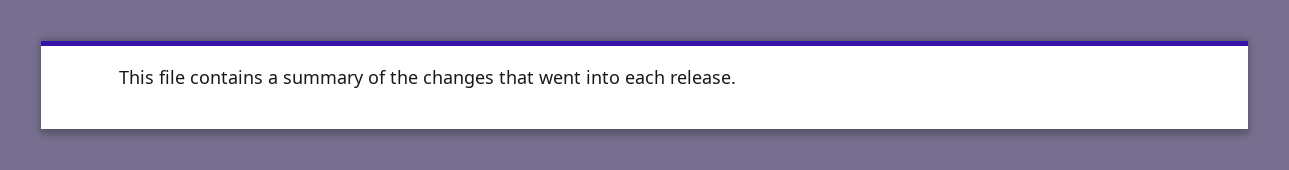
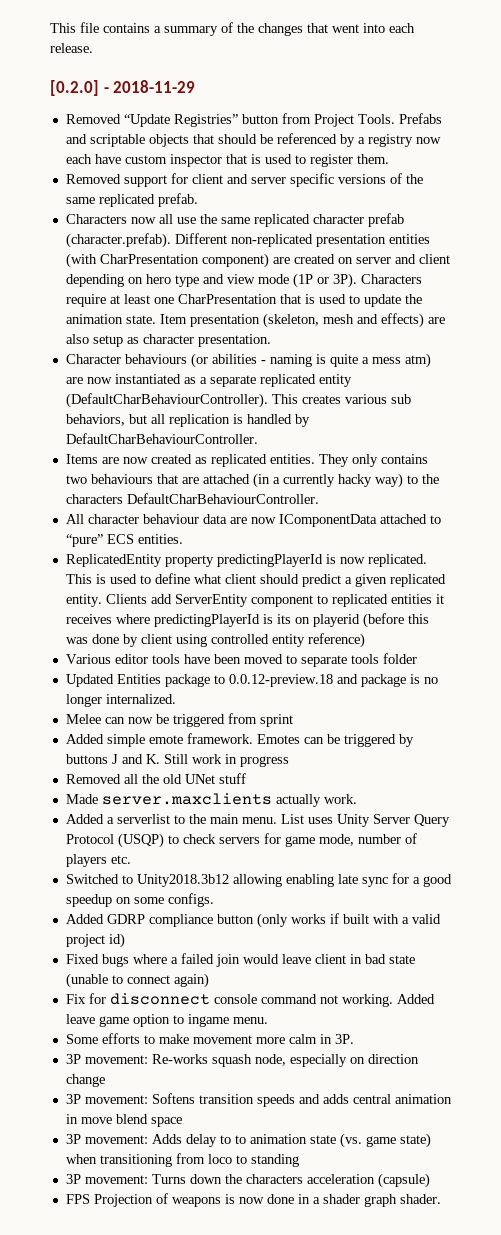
(736, 77) none -> [50,80,196,96] [65,113,442,127] [65,133,441,147] [65,154,389,167] [65,173,423,187] [65,193,198,207] [65,213,404,227] [65,233,430,248] [65,253,450,268] [65,273,422,288] [65,294,422,307] [65,313,445,328] [65,334,271,347] [65,353,431,368] [65,374,352,387] [65,393,411,408] [65,414,310,427] [65,433,258,444] [65,454,428,467] [65,473,439,488] [65,493,319,504] [65,514,441,527] [65,534,183,547] [65,554,427,567] [65,573,446,587] [65,594,444,607] [65,613,429,628] [65,633,365,648] [65,653,417,667] [65,674,438,687] [65,694,176,707] [65,713,293,727] [65,733,414,747] [65,754,289,767] [65,773,246,784] [65,793,357,807] [65,814,450,827] [65,833,417,848] [65,854,131,867] [65,873,452,887] [65,893,214,907] [65,913,441,928] [65,933,125,948] [65,953,415,967] [65,973,209,988] [65,993,435,1007] [65,1014,268,1027] [65,1033,354,1044] [65,1054,419,1067] [65,1074,105,1087] [65,1093,452,1107] [65,1114,182,1127] [65,1133,431,1148] [65,1153,299,1167] [65,1173,430,1188] [65,1193,441,1207] // [0.2.0] - 2018-11-29 // Removed “Update Registries” button from Project Tools. Prefabs and scriptable objects that should be referenced by a registry now each have custom inspector that is used to register them. // Removed support for client and server specific versions of the same replicated prefab. // Characters now all use the same replicated character prefab (character.prefab). Different non-replicated presentation entities (with CharPresentation component) are created on server and client depending on hero type and view mode (1P or 3P). Characters require at least one CharPresentation that is used to update the animation state. Item presentation (skeleton, mesh and effects) are also setup as character presentation. // Character behaviours (or abilities - naming is quite a mess atm) are now instantiated as a separate replicated entity (DefaultCharBehaviourController). This creates various sub behaviors, but all replication is handled by DefaultCharBehaviourController. // Items are now created as replicated entities. They only contains two behaviours that are attached (in a currently hacky way) to the characters DefaultCharBehaviourController. // All character behaviour data are now IComponentData attached to “pure” ECS entities. // ReplicatedEntity property predictingPlayerId is now replicated. This is used to define what client should predict a given replicated entity. Clients add ServerEntity component to replicated entities it receives where predictingPlayerId is its on playerid (before this was done by client using controlled entity reference) // Various editor tools have been moved to separate tools folder // Updated Entities package to 0.0.12-preview.18 and package is no longer internalized. // Melee can now be triggered from sprint // Added simple emote framework. Emotes can be triggered by buttons J and K. Still work in progress // Removed all the old UNet stuff // Made server.maxclients actually work. // Added a serverlist to the main menu. List uses Unity Server Query Protocol (USQP) to check servers for game mode, number of players etc. // Switched to Unity2018.3b12 allowing enabling late sync for a good speedup on some configs. // Added GDRP compliance button (only works if built with a valid project id) // Fixed bugs where a failed join would leave client in bad state (unable to connect again) // Fix for disconnect console command not working. Added leave game option to ingame menu. // Some efforts to make movement more calm in 3P. // 3P movement: Re-works squash node, especially on direction change // 3P movement: Softens transition speeds and adds central animation in move blend space // 3P movement: Adds delay to to animation state (vs. game state) when transitioning from loco to standing // 3P movement: Turns down the characters acceleration (capsule) // FPS Projection of weapons is now done in a shader graph shader.

